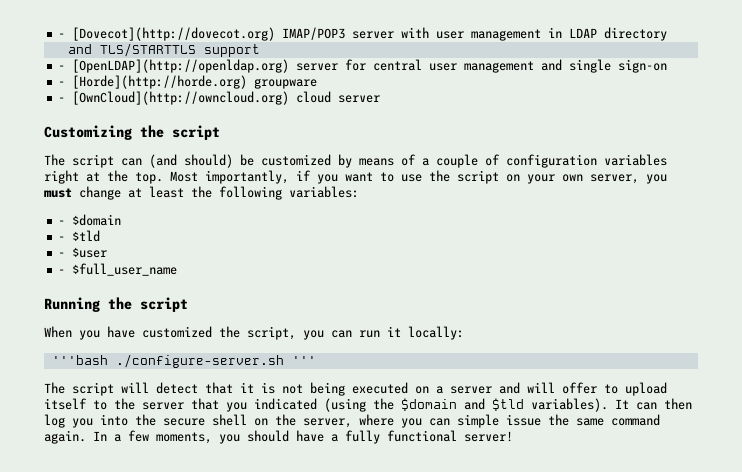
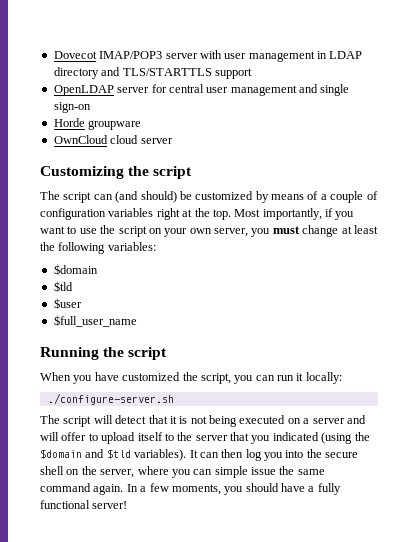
[58,27,276,41] - [Dovecot](http://dovecot.org) -> [53,51,97,59] Dovecot
(668, 34) // -> (99, 73) none
[58,59,290,73] - [OpenLDAP](http://openldap.org) -> [53,85,114,96] OpenLDAP
[58,75,248,89] - [Horde](http://horde.org) -> [53,118,85,127] Horde
[58,91,290,105] - [OwnCloud](http://owncloud.org) -> [53,135,108,144] OwnCloud
[58,220,66,225] - -> (156, 246) none
[58,236,66,241] - -> (98, 269) none
[58,252,66,257] - -> (73, 286) none
[58,269,66,274] - -> (82, 303) none
[51,355,108,365] '''bash -> (342, 378) none
[291,356,316,365] ''' -> (174, 399) none

